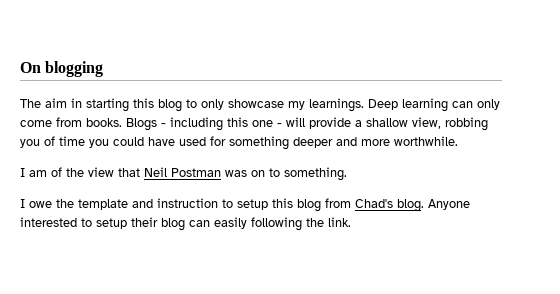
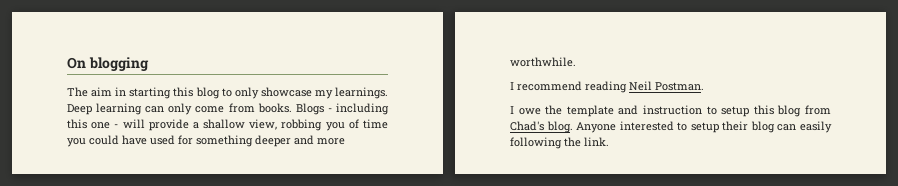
[29,167,347,181] am of the view that Neil Postman was on to something. -> [517,81,704,93] recommend reading Neil Postman.

